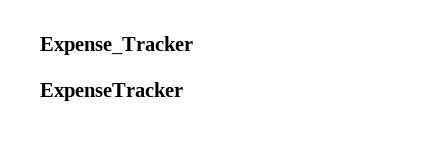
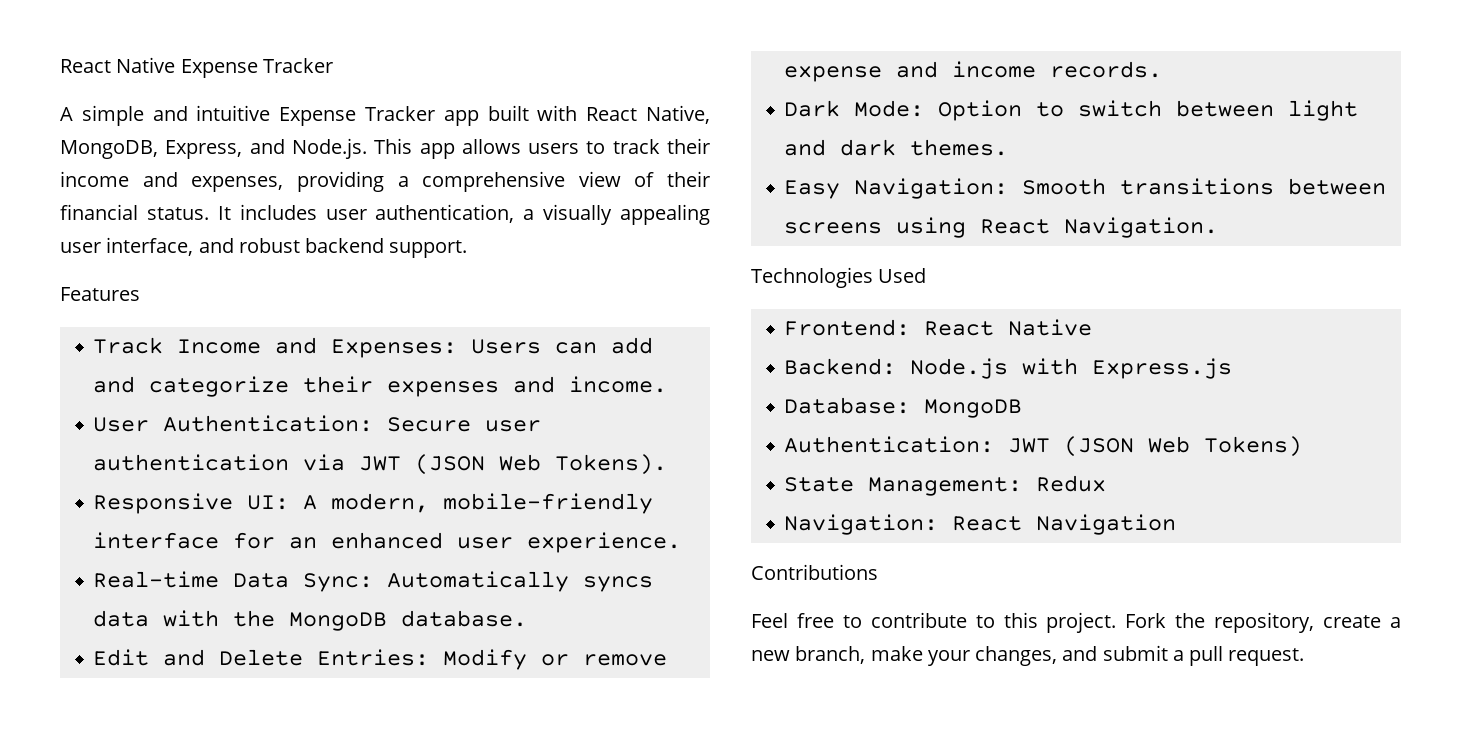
[40,36,193,55] [40,82,183,101] Expense_Tracker // ExpenseTracker -> [60,57,333,78] [60,105,710,126] [60,138,710,159] [60,171,710,192] [60,204,710,225] [60,237,468,258] [60,287,140,301] [93,337,654,358] [93,376,668,397] [93,415,542,432] [93,454,668,475] [93,493,654,514] [93,532,682,553] [93,571,654,592] [93,610,528,631] [93,649,668,670] [784,61,1163,82] [784,100,1359,121] [784,139,1009,156] [784,178,1387,199] [784,217,1219,238] [751,267,927,288] [784,319,1093,336] [784,358,1233,379] [784,397,1023,418] [784,436,1303,457] [784,475,1107,496] [784,514,1177,535] [751,564,878,580] [751,612,1401,633] [751,645,1305,666] React Native Expense Tracker // A simple and intuitive Expense Tracker app built with React Native, MongoDB, Express, and Node.js. This app allows users to track their income and expenses, providing a comprehensive view of their financial status. It includes user authentication, a visually appealing user interface, and robust backend support. // Features // Track Income and Expenses: Users can add and categorize their expenses and income. // User Authentication: Secure user authentication via JWT (JSON Web Tokens). // Responsive UI: A modern, mobile-friendly interface for an enhanced user experience. // Real-time Data Sync: Automatically syncs data with the MongoDB database. // Edit and Delete Entries: Modify or remove expense and income records. // Dark Mode: Option to switch between light and dark themes. // Easy Navigation: Smooth transitions between screens using React Navigation. // Technologies Used // Frontend: React Native // Backend: Node.js with Express.js // Database: MongoDB // Authentication: JWT (JSON Web Tokens) // State Management: Redux // Navigation: React Navigation // Contributions // Feel free to contribute to this project. Fork the repository, create a new branch, make your changes, and submit a pull request.

